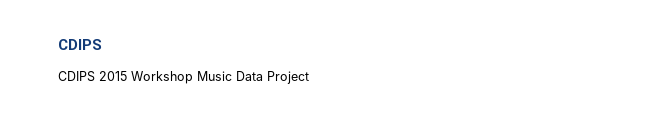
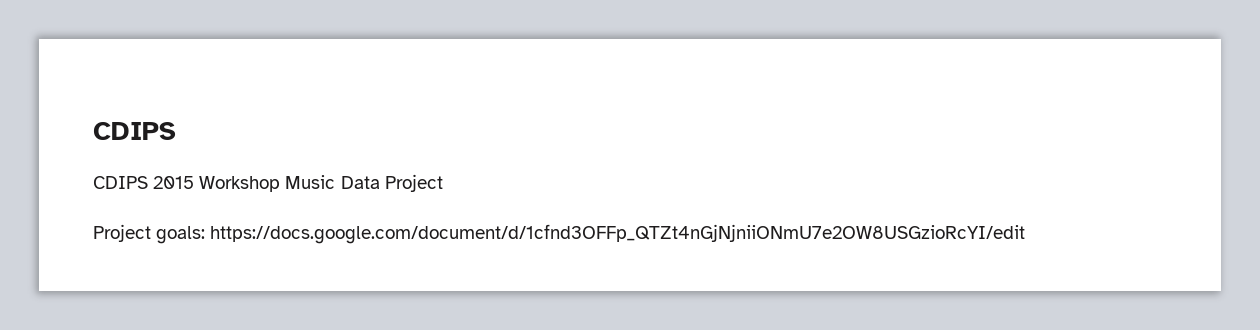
(309, 77) none -> [93,224,1026,244] // Project goals: https://docs.google.com/document/d/1cfnd3OFFp_QTZt4nGjNjniiONmU7e2OW8USGzioRcYI/edit

